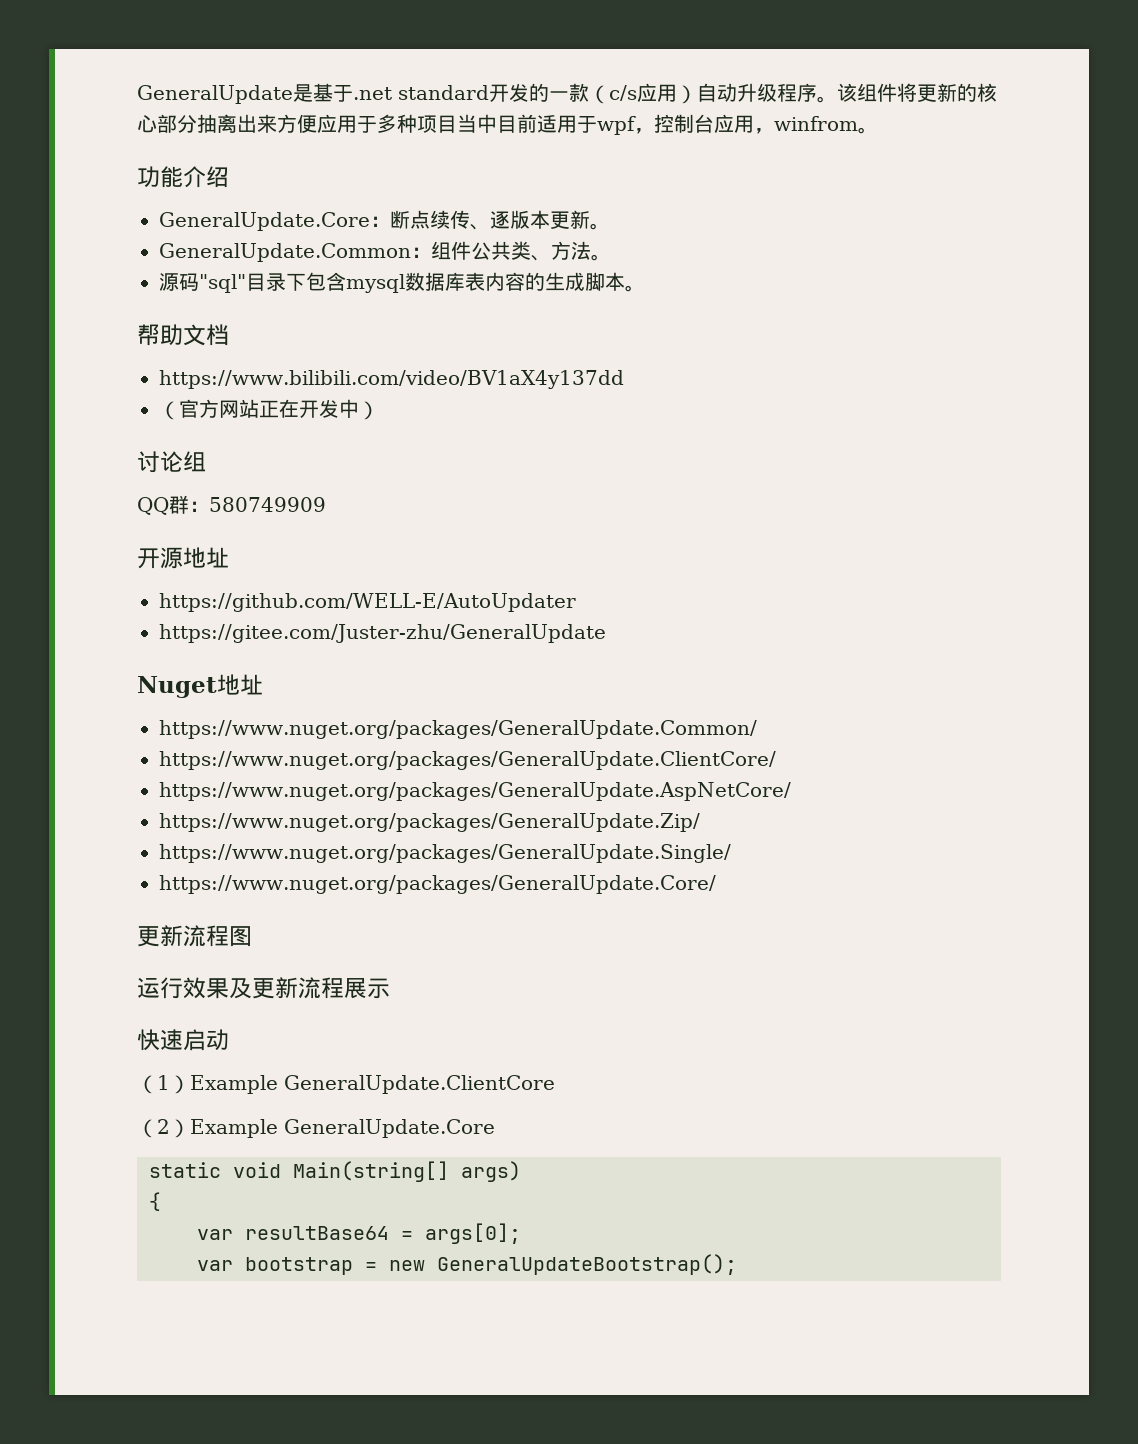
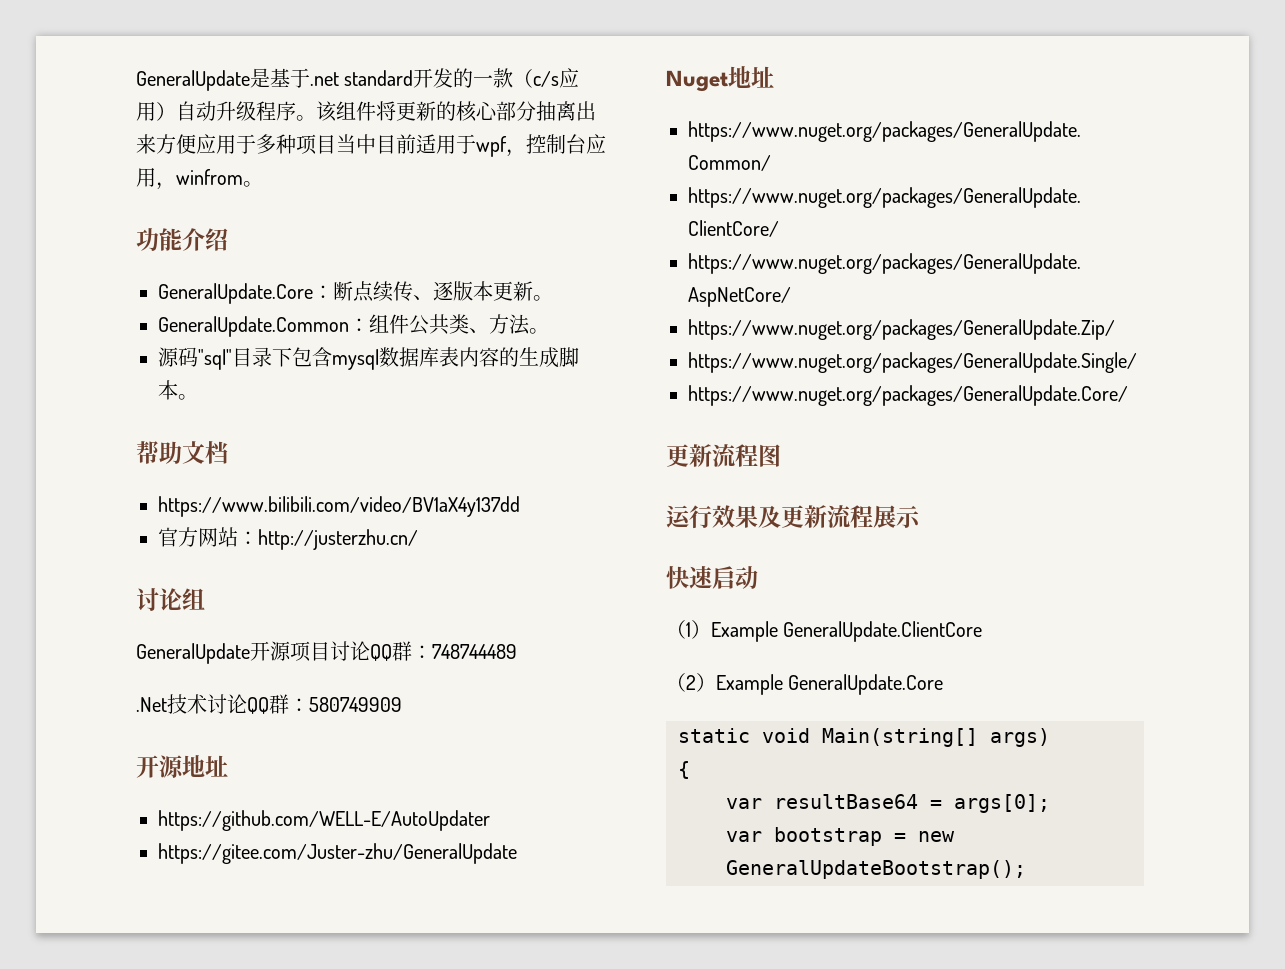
[159,401,179,420] （ -> (520, 506) none
[259,399,379,420] 正在开发中） -> [238,529,418,550] ：http://justerzhu.cn/
(206, 461) none -> [136,641,517,664] [136,694,247,714] GeneralUpdate开源项目讨论QQ群：748744489 // .Net技术讨论

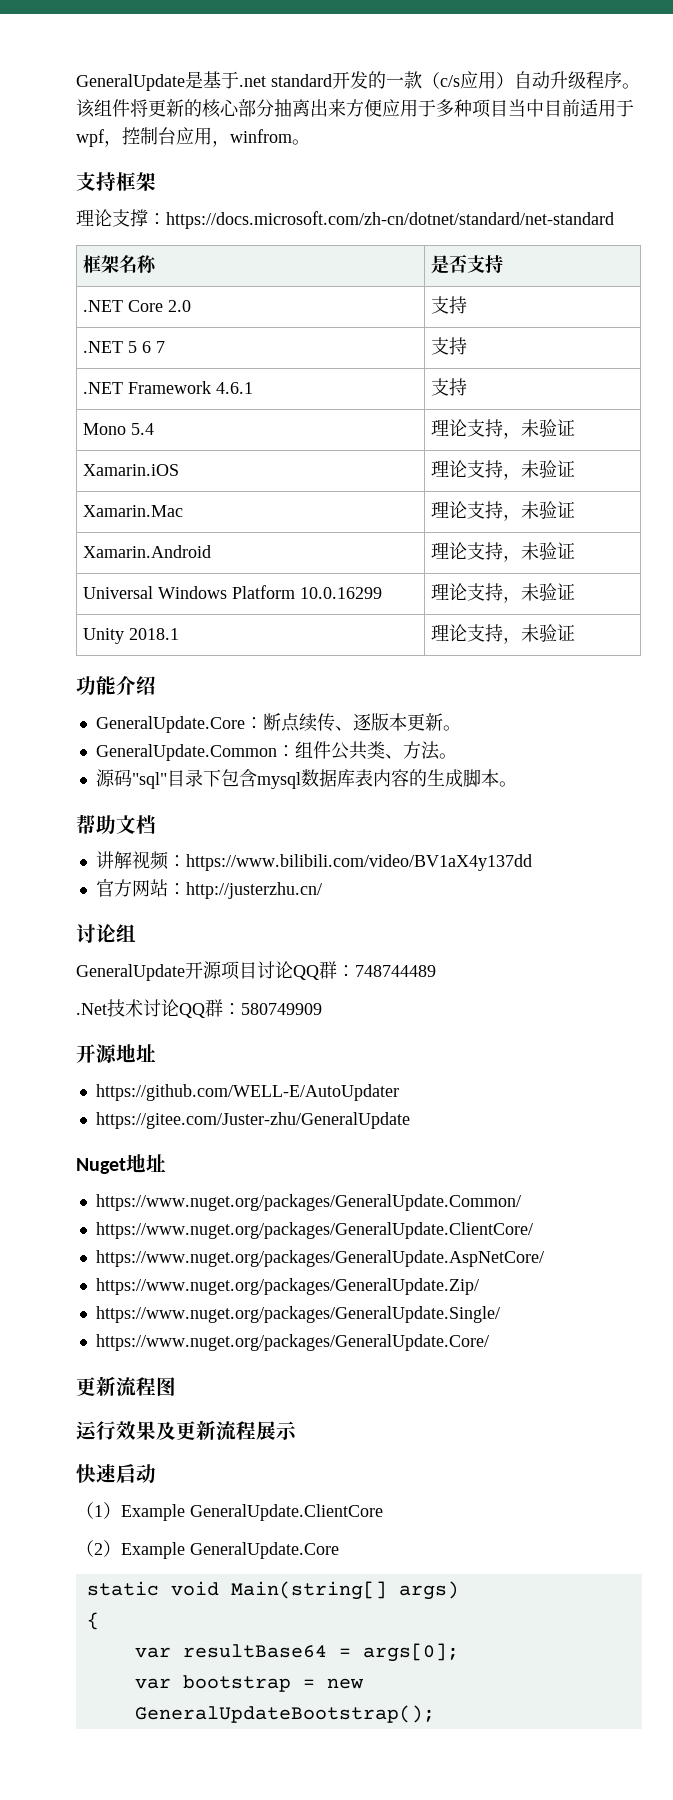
(263, 184) none -> [76,172,156,191] [76,209,614,229] [83,255,158,273] [431,254,504,274] [83,300,192,312] [431,296,468,314] [83,341,166,353] [431,337,468,355] [83,381,254,394] [431,378,468,396] [83,423,155,435] [431,419,576,439] [83,464,180,476] [431,460,576,480] [83,505,184,517] [431,501,576,521] [83,545,212,558] [431,542,576,562] [83,585,383,599] [431,583,576,603] [83,628,180,644] [431,624,576,644] // 支持框架 // 理论支撑：https://docs.microsoft.com/zh-cn/dotnet/standard/net-standard // 框架名称 | 是否支持 // .NET Core 2.0 | 支持 // .NET 5 6 7 | 支持 // .NET Framework 4.6.1 | 支持 // Mono 5.4 | 理论支持，未验证 // Xamarin.iOS | 理论支持，未验证 // Xamarin.Mac | 理论支持，未验证 // Xamarin.Android | 理论支持，未验证 // Universal Windows Platform 10.0.16299 | 理论支持，未验证 // Unity 2018.1 | 理论支持，未验证
(228, 452) none -> [95,851,186,870] 讲解视频：

